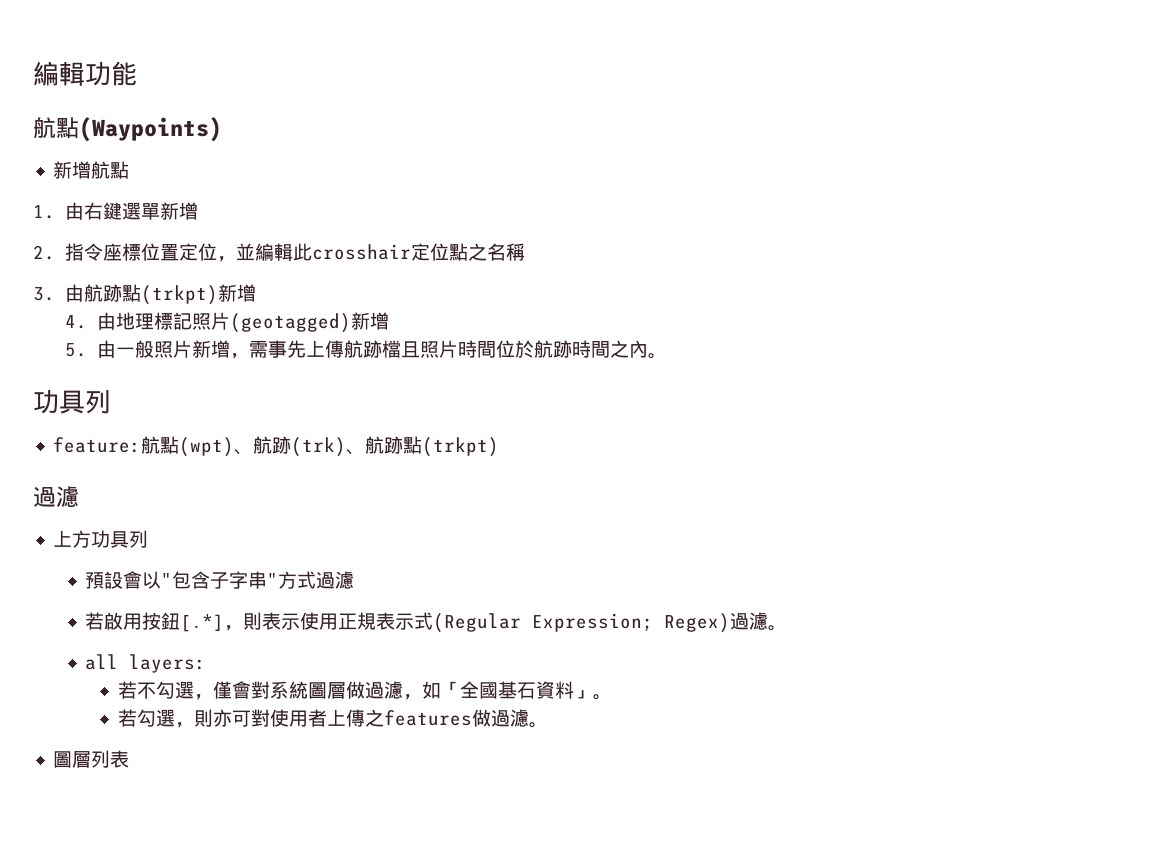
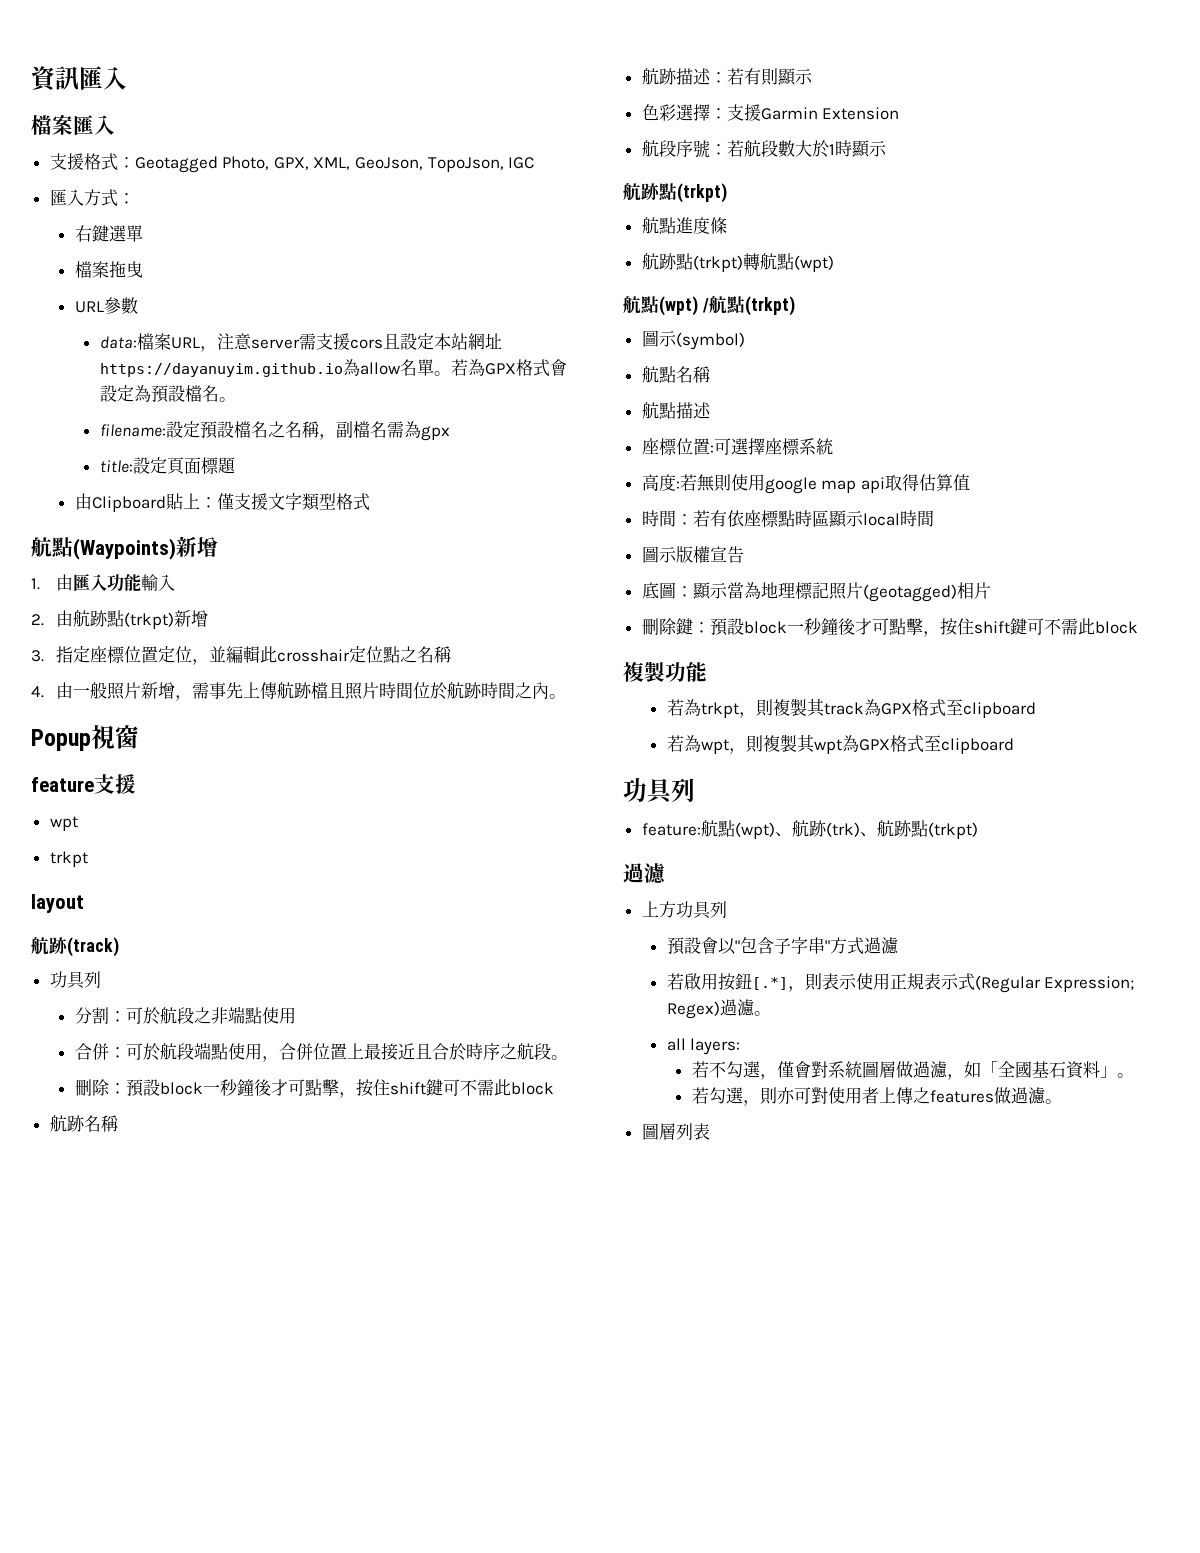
[33,61,137,86] 編輯功能 -> [31,66,127,92] [31,115,115,135] [49,153,535,173] [49,189,135,207] [74,225,143,242] [74,261,143,278] [74,297,138,314] [99,333,502,352] [99,359,567,377] [99,385,236,403] [99,421,450,441] [99,457,236,475] [74,493,370,512] 資訊匯入 // 檔案匯入 // 支援格式：Geotagged Photo, GPX, XML, GeoJson, TopoJson, IGC // 匯入方式： // 右鍵選單 // 檔案拖曳 // URL參數 // data:檔案URL，注意server需支援cors且設定本站網址https://dayanuyim.github.io為allow名單。若為GPX格式會設定為預設檔名。 // filename:設定預設檔名之名稱，副檔名需為gpx // title:設定頁面標題 // 由Clipboard貼上：僅支援文字類型格式
[53,161,130,179] // 新增航點 -> [176,536,218,557] 新增
[84,202,199,220] [33,243,104,261] 右鍵選單新增 // 2.指令 -> [72,574,175,591] [31,610,208,629] [31,646,90,663] 匯入功能輸入 // 2.由航跡點(trkpt)新增 // 3.指定
[33,284,257,305] [65,312,390,333] [65,343,88,357] 3.由航跡點(trkpt)新增 // 4.由地理標記照片(geotagged)新增 // 5. -> [31,686,44,698] 4.
(668, 356) none -> [31,725,139,751] [31,774,136,794] [49,816,78,831] [49,851,88,867] [31,894,84,913] [31,937,119,957] [49,971,101,989] [74,1006,296,1025] [74,1042,568,1062] [74,1079,554,1098] [49,1115,119,1132] [641,68,813,86] [641,104,900,121] [641,140,887,158] [623,183,727,203] [641,217,727,234] [641,253,834,272] [623,296,795,316] [641,330,745,350] [641,366,711,383] [641,402,711,419] [641,438,833,455] [641,474,970,494] [641,510,934,528] [641,546,744,563] [641,582,991,602] [641,618,1138,637] [623,661,707,682] [666,698,1036,718] [666,734,1014,754] // Popup視窗 // feature支援 // wpt // trkpt // layout // 航跡(track) // 功具列 // 分割：可於航段之非端點使用 // 合併：可於航段端點使用，合併位置上最接近且合於時序之航段。 // 刪除：預設block一秒鐘後才可點擊，按住shift鍵可不需此block // 航跡名稱 // 航跡描述：若有則顯示 // 色彩選擇：支援Garmin Extension // 航段序號：若航段數大於1時顯示 // 航跡點(trkpt) // 航點進度條 // 航跡點(trkpt)轉航點(wpt) // 航點(wpt) /航點(trkpt) // 圖示(symbol) // 航點名稱 // 航點描述 // 座標位置:可選擇座標系統 // 高度:若無則使用google map api取得估算值 // 時間：若有依座標點時區顯示local時間 // 圖示版權宣告 // 底圖：顯示當為地理標記照片(geotagged)相片 // 刪除鍵：預設block一秒鐘後才可點擊，按住shift鍵可不需此block // 複製功能 // 若為trkpt，則複製其track為GPX格式至clipboard // 若為wpt，則複製其wpt為GPX格式至clipboard

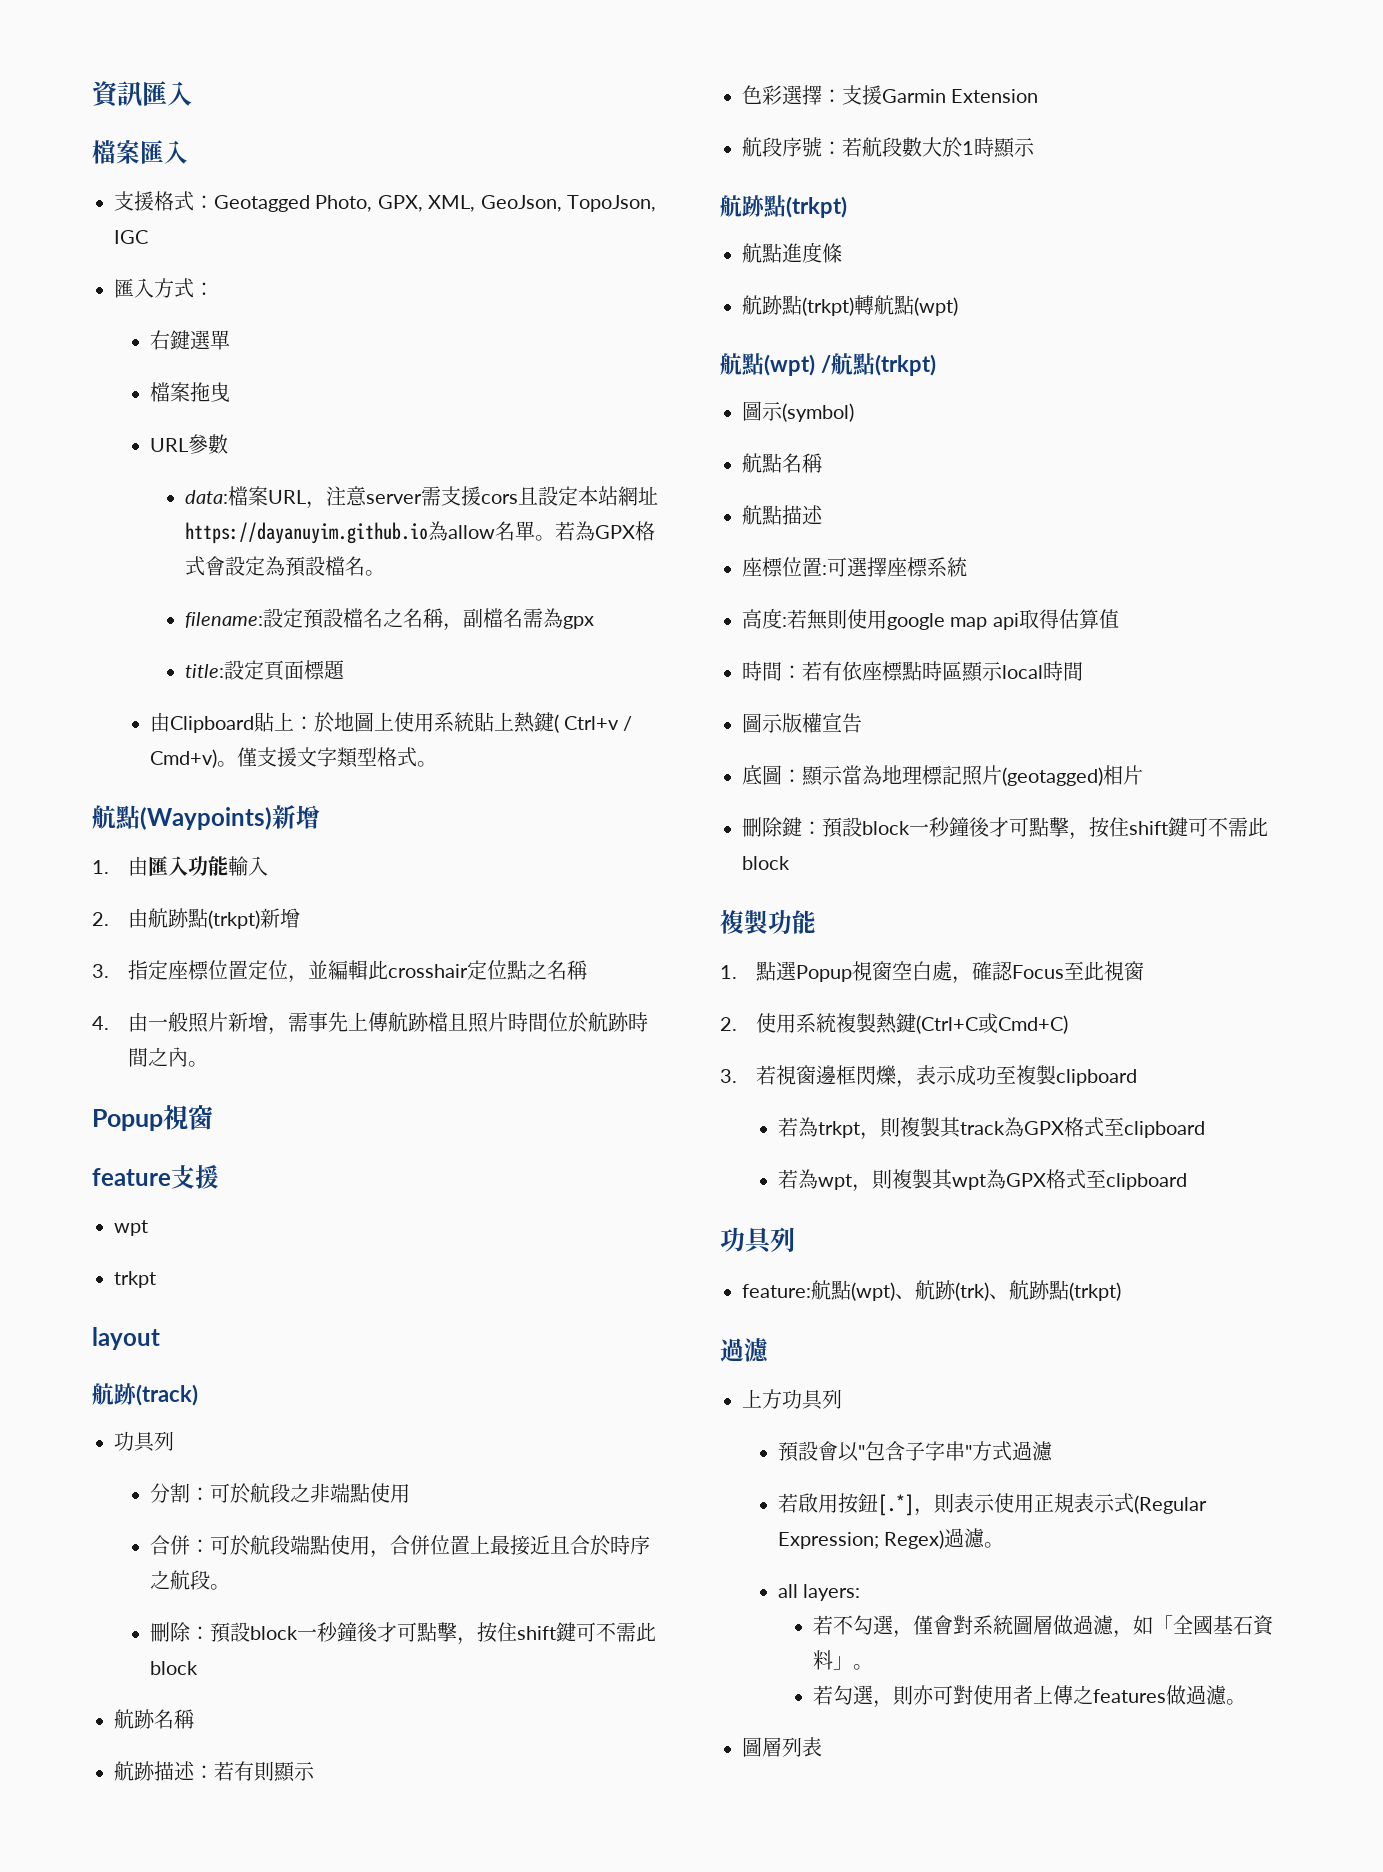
(217, 502) none -> [313,712,633,733] [149,749,237,768] 於地圖上使用系統貼上熱鍵( Ctrl+v / Cmd+v)。
(370, 502) none -> [416,761,437,767] 。
(707, 672) none -> [720,961,1144,984] [720,1013,1068,1034] [720,1065,1137,1088] // 1.點選Popup視窗空白處，確認Focus至此視窗 // 2.使用系統複製熱鍵(Ctrl+C或Cmd+C) // 3.若視窗邊框閃爍，表示成功至複製clipboard

